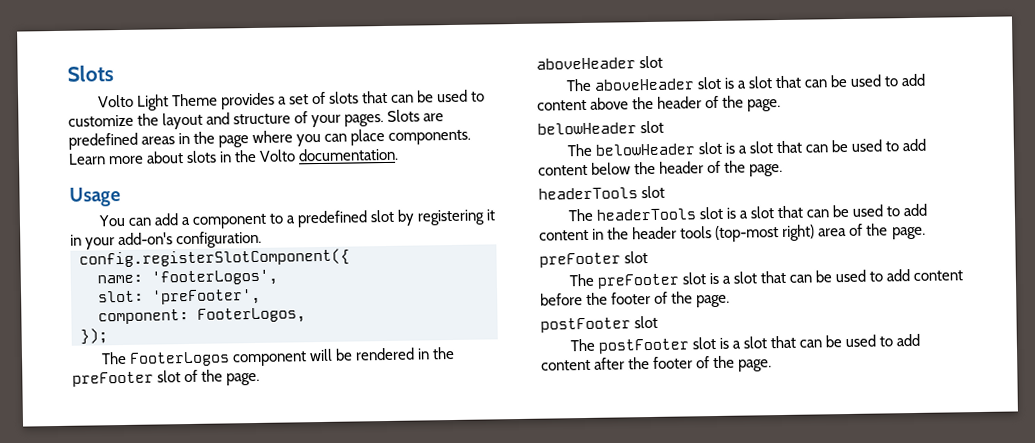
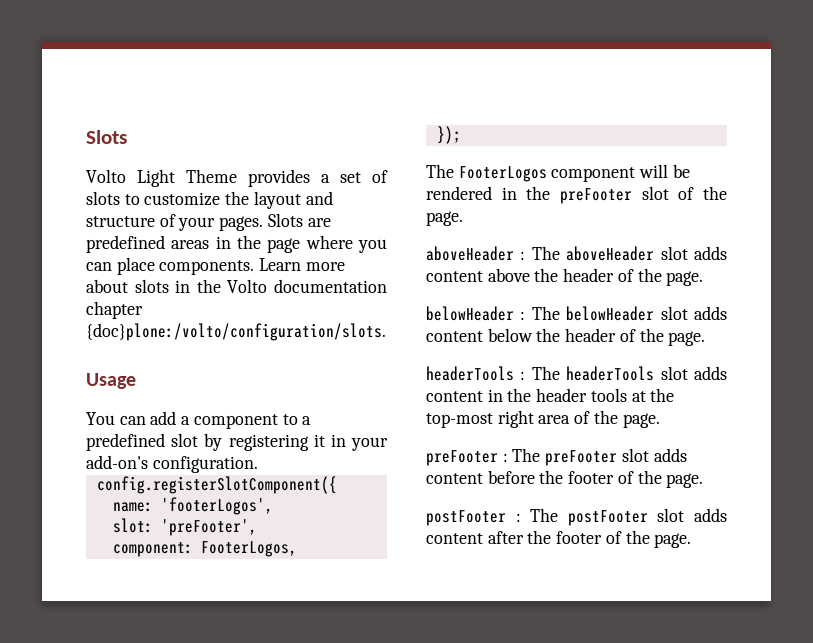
[362,89,469,104] that can be used -> (120, 198) none
[298,147,400,162] documentation. -> [274,279,387,293] [86,301,143,319] [86,323,386,341] documentation chapter {doc}plone:/volto/configuration/slots.
[639,55,664,69] slot // -> [520,251,526,260] :
[723,73,926,89] is a slot that can be used to add -> [694,246,727,260] adds
[640,120,665,134] slot // -> [520,311,526,320] :
[724,138,927,154] is a slot that can be used to add -> [694,306,727,320] adds
[641,185,666,199] slot // -> [520,371,526,380] :
[725,203,928,219] is a slot that can be used to add -> [694,366,727,380] adds
[715,224,816,242] (top-most right) -> [631,388,675,402] [426,410,534,428] at the top-most right
[624,251,649,264] slot // -> [502,453,508,462] :
[708,269,911,285] is a slot that can be used to add -> [653,448,687,462] adds
[634,315,659,329] slot // -> [515,513,521,522] :
[718,333,921,349] is a slot that can be used to add -> [694,508,727,522] adds

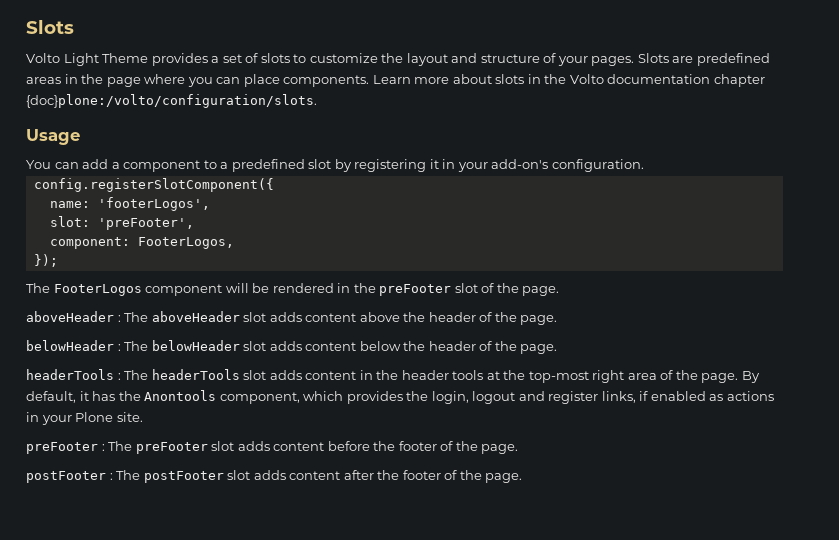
(660, 420) none -> [741,371,760,383] [26,390,774,404] [26,412,143,425] By default, it has the Anontools component, which provides the login, logout and register links, if enabled as actions in your Plone site.

